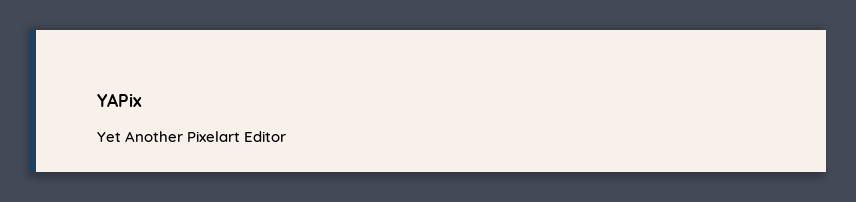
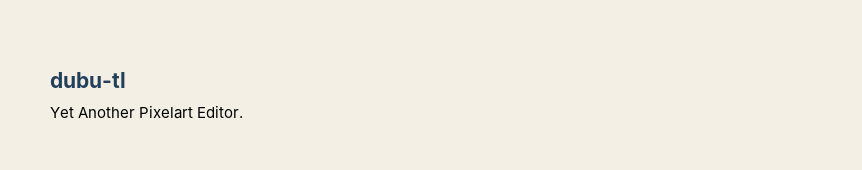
[97,93,142,107] YAPix -> [50,72,126,88] dubu-tl
[244,131,287,142] Editor -> [197,105,244,118] Editor.

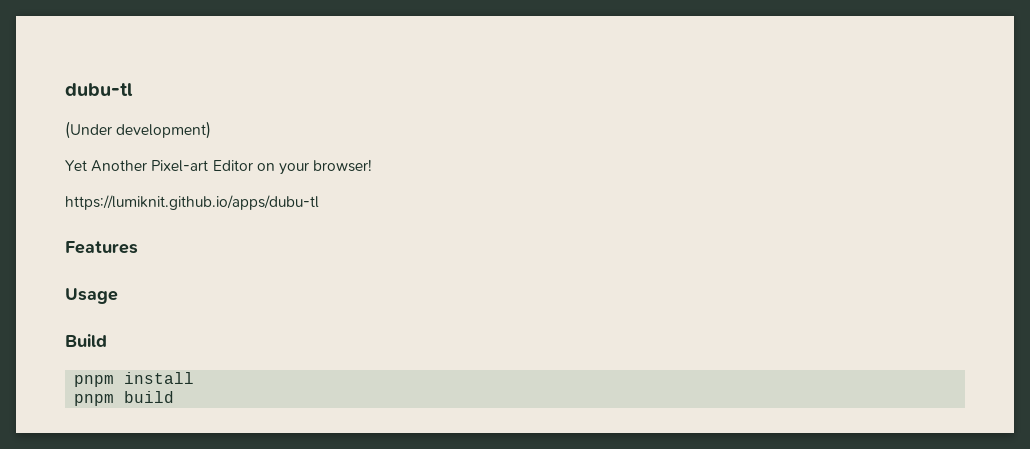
(126, 80) none -> [65,121,212,139] // (Under development)
[139,105,244,119] Pixelart Editor. -> [151,159,373,175] [65,195,319,210] [65,241,138,254] [65,288,118,304] [65,334,107,347] [74,372,195,387] [74,391,175,406] Pixel-art Editor on your browser! // https://lumiknit.github.io/apps/dubu-tl // Features // Usage // Build // pnpm install // pnpm build

